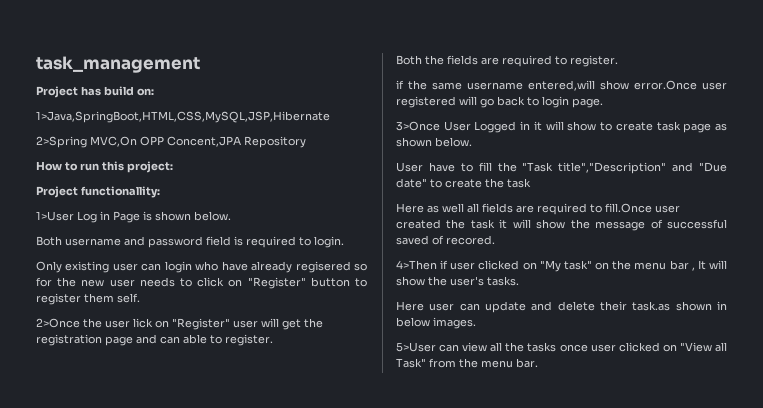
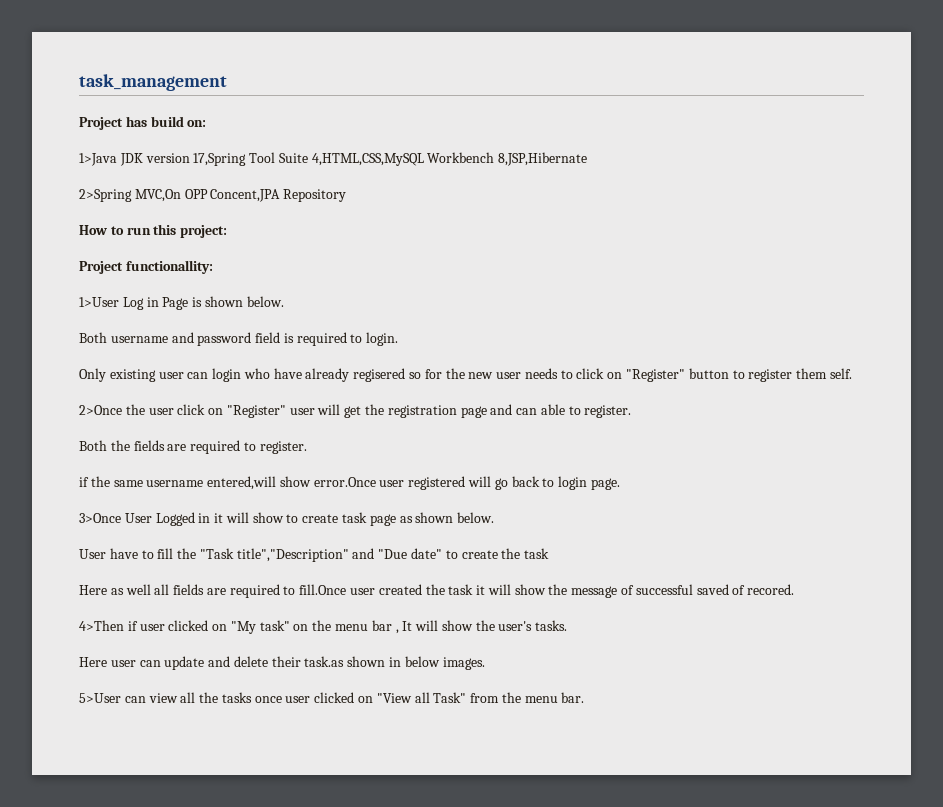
[36,111,330,123] 1>Java,SpringBoot,HTML,CSS,MySQL,JSP,Hibernate -> [79,152,588,166] 1>Java JDK version 17,Spring Tool Suite 4,HTML,CSS,MySQL Workbench 8,JSP,Hibernate
[133,318,153,328] lick -> [177,404,206,415] click

